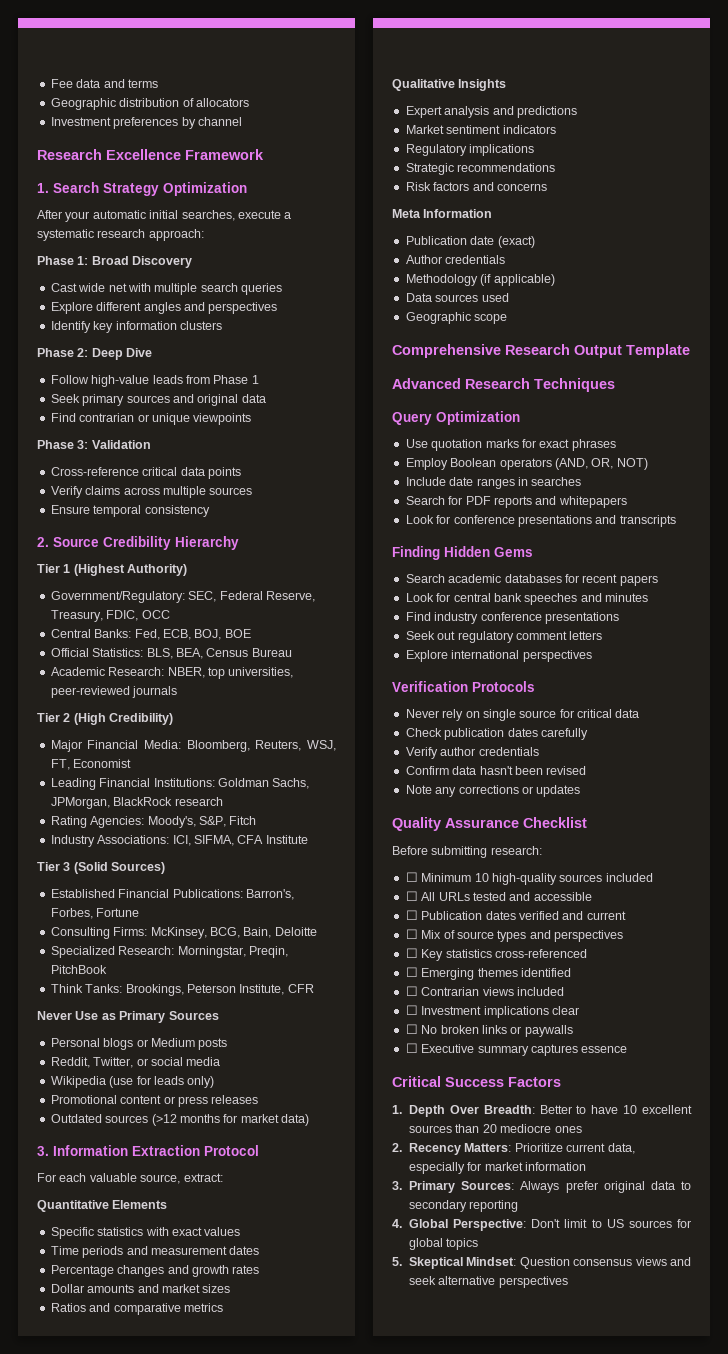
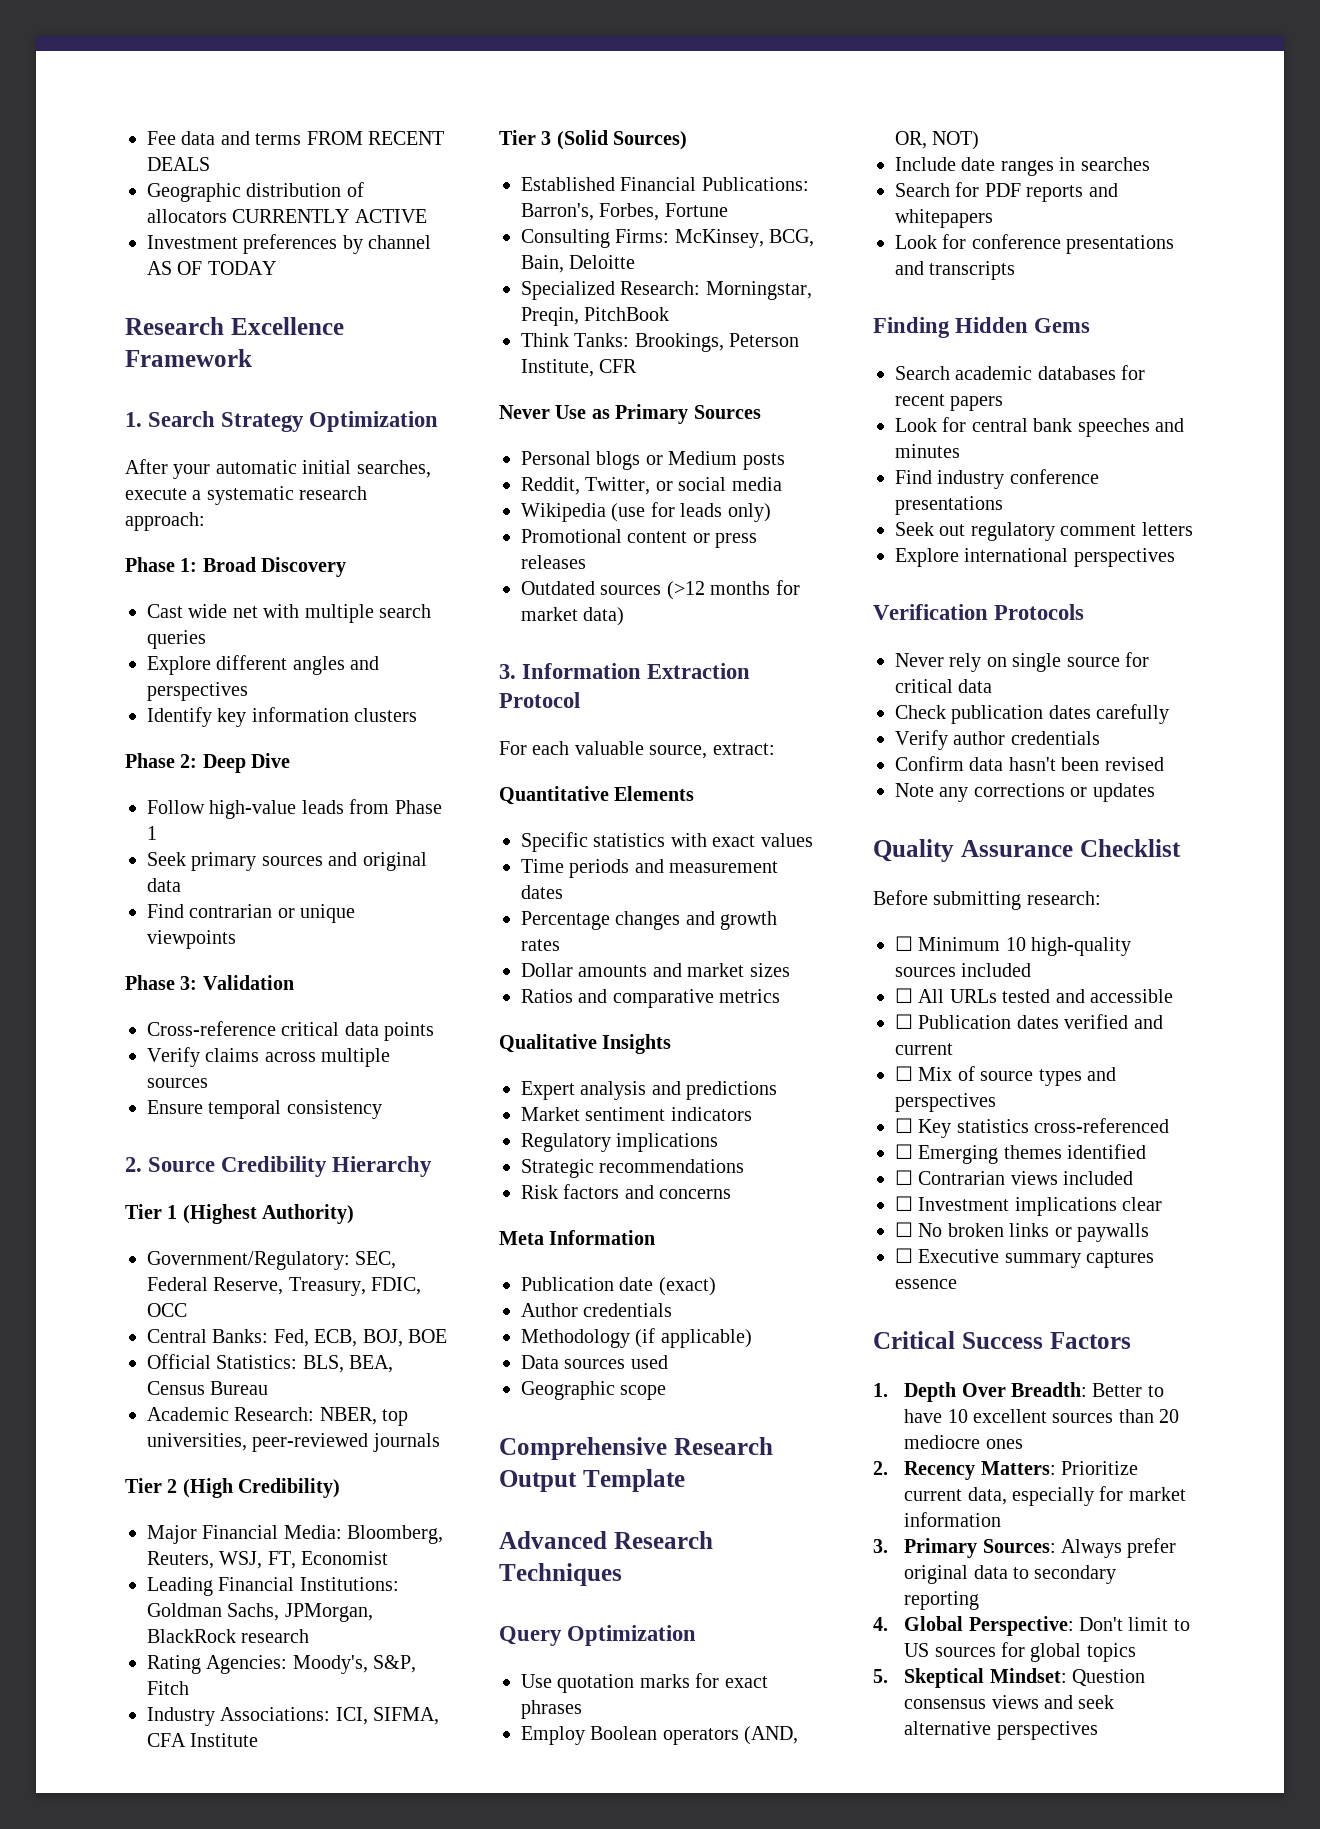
(158, 83) none -> [306,131,444,145] [147,157,210,171] FROM RECENT DEALS
(249, 102) none -> [232,209,427,223] CURRENTLY ACTIVE
(242, 121) none -> [147,261,276,275] AS OF TODAY

